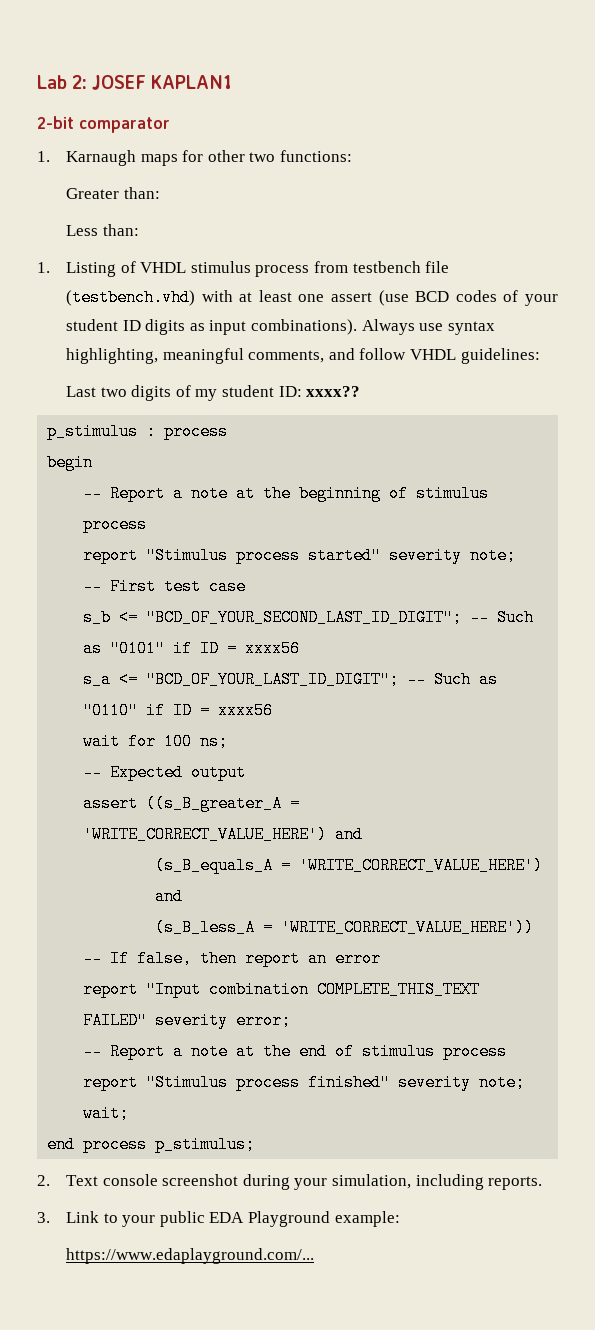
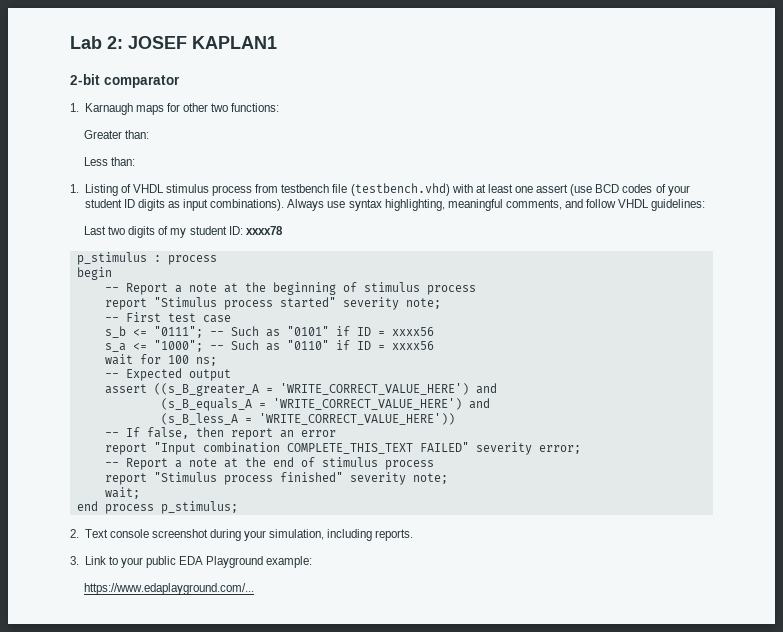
[306,386,361,397] xxxx?? -> [245,226,283,235] xxxx78
[146,609,463,626] "BCD_OF_YOUR_SECOND_LAST_ID_DIGIT"; -> [153,326,203,338] "0111";
[146,671,400,688] "BCD_OF_YOUR_LAST_ID_DIGIT"; -> [153,340,203,352] "1000";

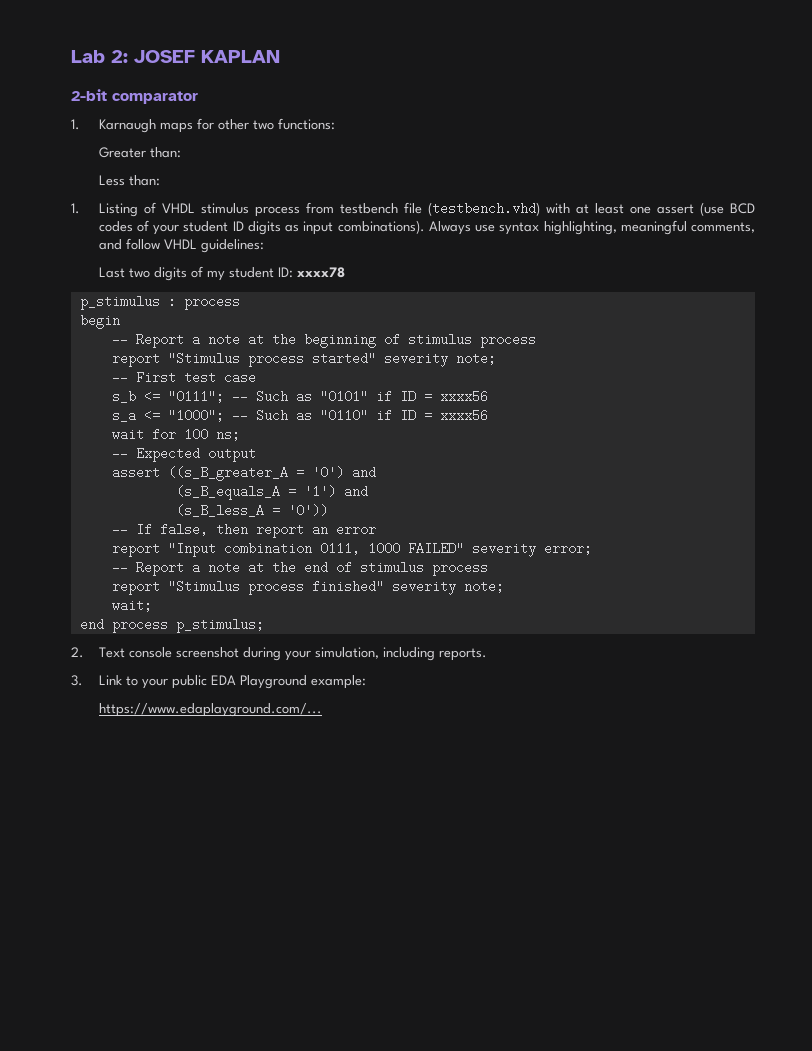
[192,36,277,49] KAPLAN1 -> [201,50,280,63] KAPLAN
[279,383,469,395] 'WRITE_CORRECT_VALUE_HERE') -> [311,466,344,479] '0')
[272,398,462,410] 'WRITE_CORRECT_VALUE_HERE') -> [303,485,336,498] '1')
[258,413,455,425] 'WRITE_CORRECT_VALUE_HERE')) -> [287,504,328,517] '0'))
[286,443,413,454] COMPLETE_THIS_TEXT -> [319,542,400,555] 0111, 1000

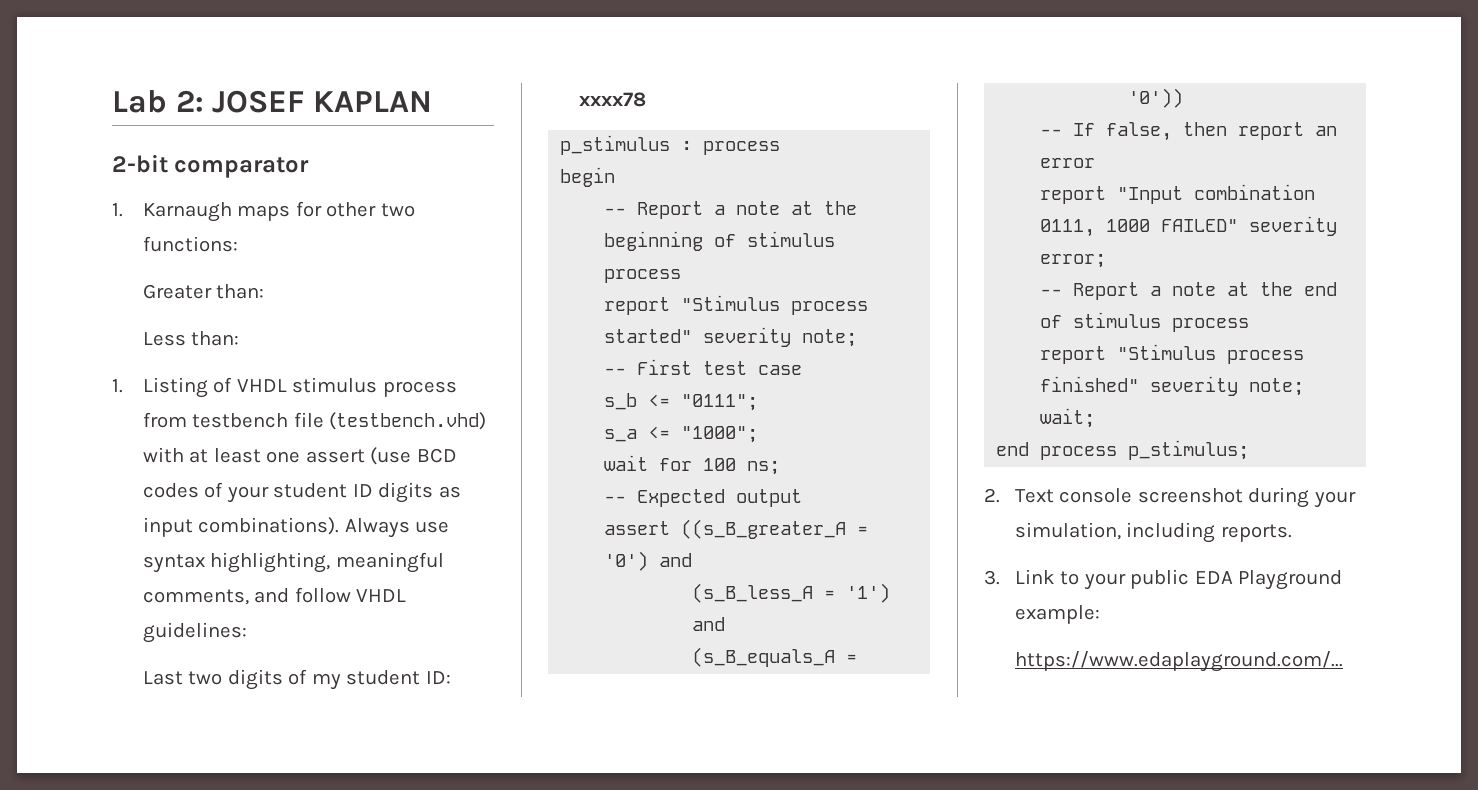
[231,390,488,403] [111,409,488,422] -- Such as "0101" if ID = xxxx56 // s_a <= "1000"; -- Such as "0110" if ID = xxxx56 -> [604,426,759,443] // s_a <= "1000";
[175,485,280,500] (s_B_equals_A -> [692,583,814,603] (s_B_less_A
[175,504,264,517] (s_B_less_A -> [692,647,836,667] (s_B_equals_A

